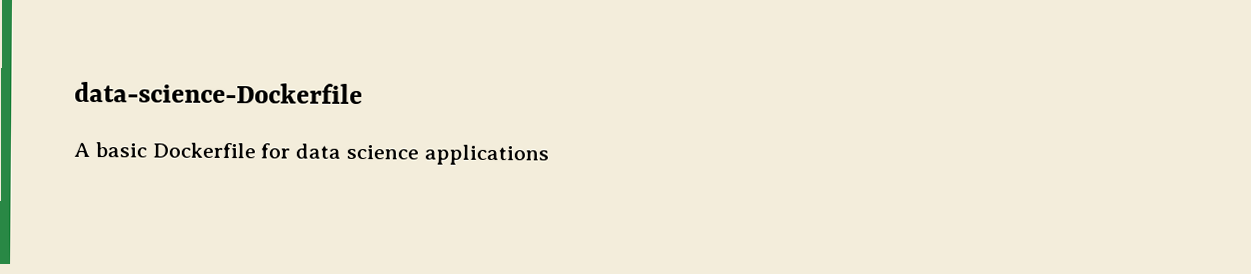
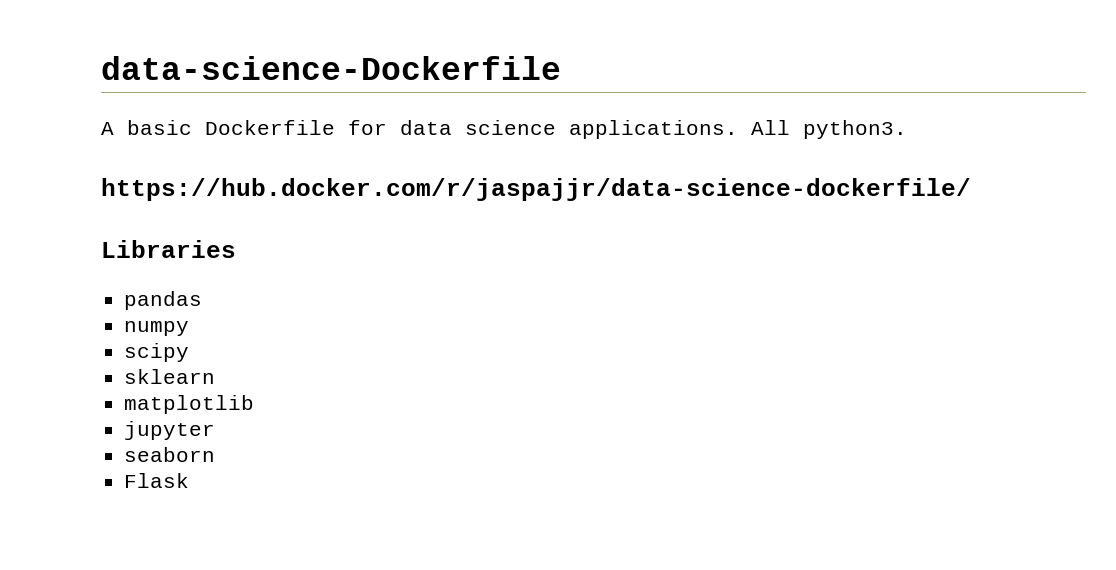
[423,144,549,166] applications -> [569,120,907,139] [101,178,971,201] [101,240,236,258] [124,291,203,310] [124,321,190,336] [124,343,190,362] [124,369,216,384] [124,395,255,414] [124,421,216,440] [124,447,216,462] [124,473,190,488] applications. All python3. // https://hub.docker.com/r/jaspajjr/data-science-dockerfile/ // Libraries // pandas // numpy // scipy // sklearn // matplotlib // jupyter // seaborn // Flask

